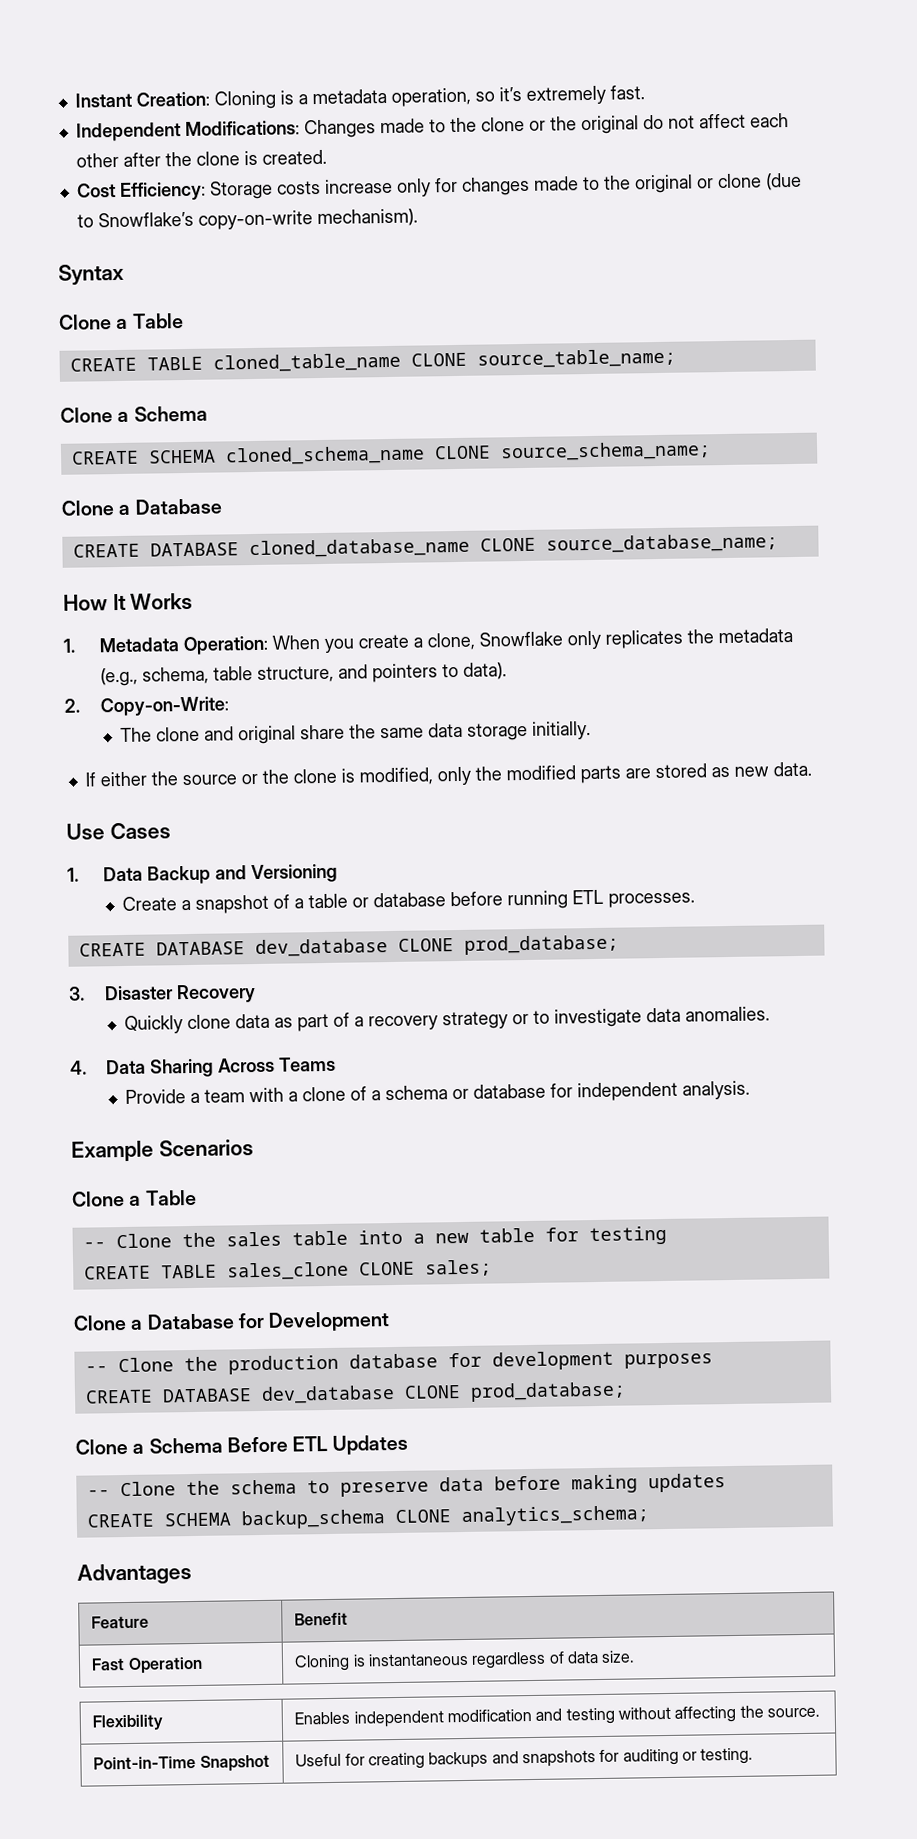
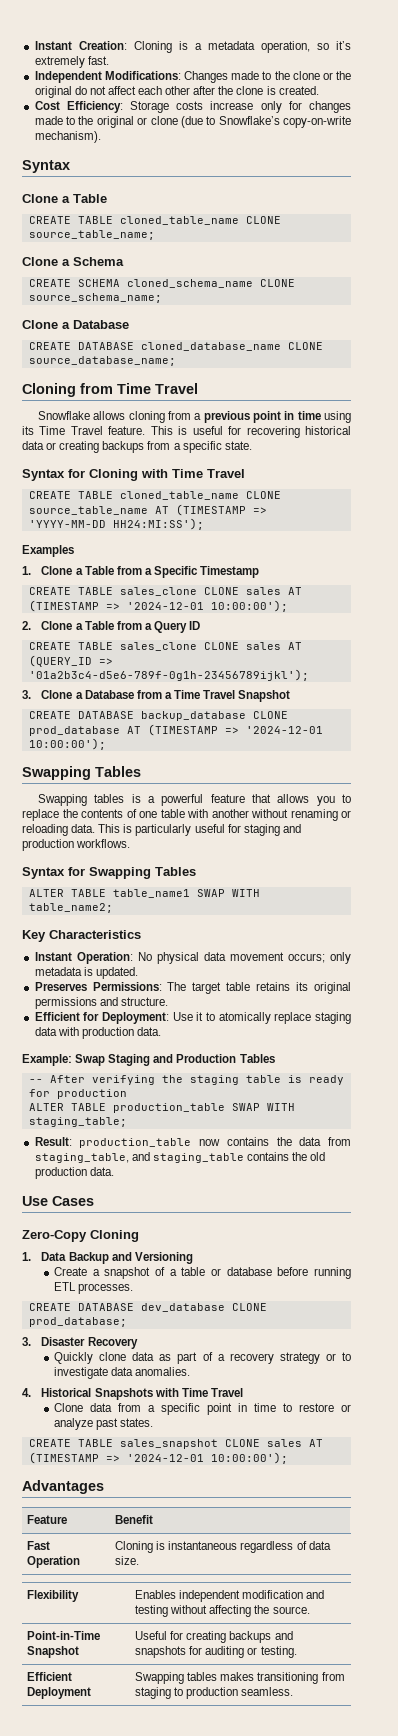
[63,592,194,611] [63,628,793,656] [99,662,507,687] [64,696,229,717] [120,721,592,745] [84,763,769,787] How It Works // 1. Metadata Operation: When you create a clone, Snowflake only replicates the metadata (e.g., schema, table structure, and pointers to data). // 2. Copy-on-Write: // The clone and original share the same data storage initially. // If either the source or the clone is modified, only the modified parts are stored as new -> [22,383,198,397] [38,411,352,423] [22,426,351,438] [22,441,252,453] [22,469,245,481] [28,491,281,500] [28,504,267,516] [28,518,204,530] [22,545,74,557] [22,566,260,578] [28,587,302,596] [28,600,288,612] [22,621,201,633] [28,642,302,651] [28,655,113,667] [28,669,309,681] [22,690,291,702] [28,711,288,721] [28,724,323,736] [28,738,106,750] [22,766,141,780] [38,794,352,806] [22,809,351,821] [22,824,301,836] [22,839,131,851] [22,867,196,879] [28,889,260,898] [28,903,113,913] [22,930,141,942] [34,952,352,964] [34,967,138,979] [34,982,351,994] [34,997,168,1009] [34,1012,351,1024] [34,1027,161,1039] [22,1054,275,1066] [28,1075,344,1085] [28,1089,127,1099] [28,1103,295,1113] [28,1117,127,1127] [34,1137,351,1148] [34,1152,326,1163] [34,1167,87,1179] Cloning from Time Travel // Snowflake allows cloning from a previous point in time using its Time Travel feature. This is useful for recovering historical data or creating backups from a specific state. // Syntax for Cloning with Time Travel // CREATE TABLE cloned_table_name CLONE source_table_name AT (TIMESTAMP => 'YYYY-MM-DD HH24:MI:SS'); // Examples // 1. Clone a Table from a Specific Timestamp // CREATE TABLE sales_clone CLONE sales AT (TIMESTAMP => '2024-12-01 10:00:00'); // 2. Clone a Table from a Query ID // CREATE TABLE sales_clone CLONE sales AT (QUERY_ID => '01a2b3c4-d5e6-789f-0g1h-23456789ijkl'); // 3. Clone a Database from a Time Travel Snapshot // CREATE DATABASE backup_database CLONE prod_database AT (TIMESTAMP => '2024-12-01 10:00:00'); // Swapping Tables // Swapping tables is a powerful feature that allows you to replace the contents of one table with another without renaming or reloading data. This is particularly useful for staging and production workflows. // Syntax for Swapping Tables // ALTER TABLE table_name1 SWAP WITH table_name2; // Key Characteristics // Instant Operation: No physical data movement occurs; only metadata is updated. // Preserves Permissions: The target table retains its original permissions and structure. // Efficient for Deployment: Use it to atomically replace staging data with production data. // Example: Swap Staging and Production Tables // -- After verifying the staging table is ready for production // ALTER TABLE production_table SWAP WITH staging_table; // Result: production_table now contains the data from staging_table, and staging_table contains the old production
(171, 831) none -> [22,1230,139,1242] // Zero-Copy Cloning
[105,1056,336,1078] [125,1080,751,1104] [71,1139,254,1163] [71,1189,197,1207] [82,1225,667,1249] [83,1259,492,1281] [73,1311,391,1332] [84,1350,713,1375] [84,1381,626,1404] [75,1434,409,1455] [86,1473,726,1497] [86,1505,649,1530] Data Sharing Across Teams // Provide a team with a clone of a schema or database for independent analysis. // Example Scenarios // Clone a Table // -- Clone the sales table into a new table for testing // CREATE TABLE sales_clone CLONE sales; // Clone a Database for Development // -- Clone the production database for development purposes // CREATE DATABASE dev_database CLONE prod_database; // Clone a Schema Before ETL Updates // -- Clone the schema to preserve data before making updates // CREATE SCHEMA backup_schema CLONE analytics_schema; -> [41,1388,243,1400] [54,1403,351,1415] [54,1418,154,1430] [28,1439,323,1449] [28,1452,288,1464] Historical Snapshots with Time Travel // Clone data from a specific point in time to restore or analyze past states. // CREATE TABLE sales_snapshot CLONE sales AT (TIMESTAMP => '2024-12-01 10:00:00');
(754, 1756) none -> [27,1672,73,1681] [27,1687,92,1699] [135,1672,345,1684] [135,1687,294,1699] // Efficient Deployment | Swapping tables makes transitioning from staging to production seamless.

